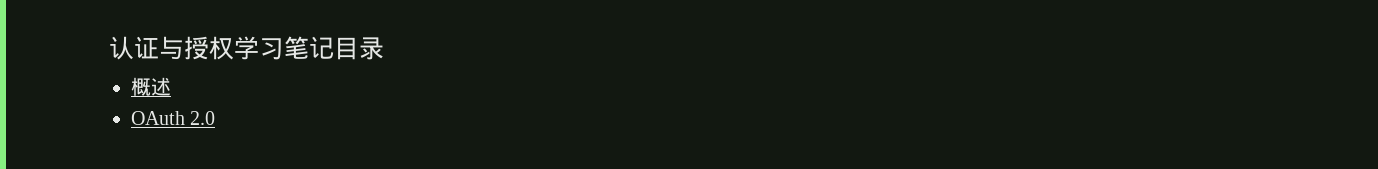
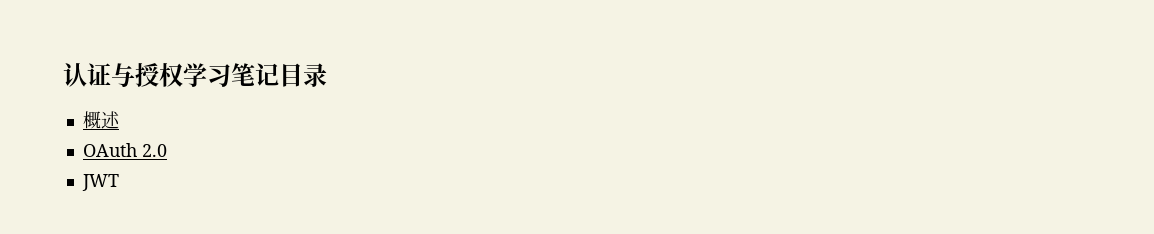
(216, 118) none -> [81,174,119,191] // JWT

